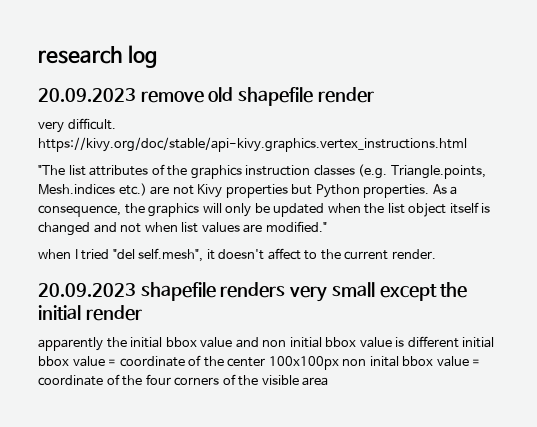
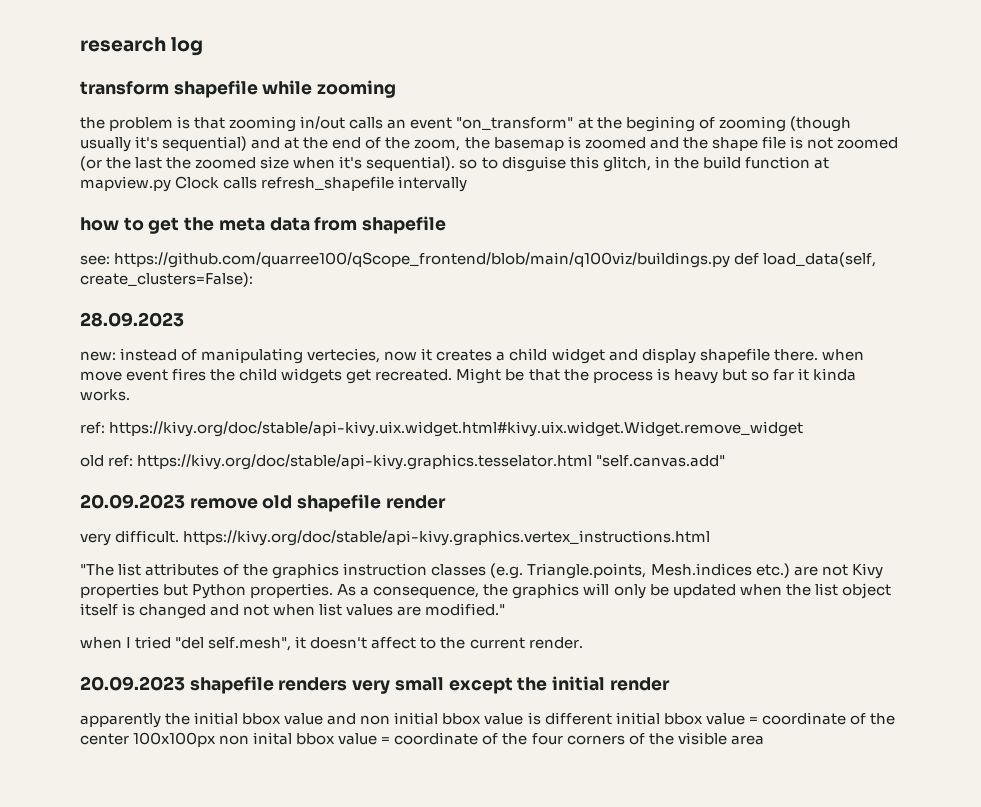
(157, 56) none -> [80,80,397,98] [80,116,851,132] [80,136,898,152] [80,156,829,172] [80,176,468,192] [80,216,447,234] [80,252,877,268] [80,272,253,287] [80,312,184,327] [80,348,864,364] [80,368,856,384] [80,389,130,401] [80,421,804,437] [80,454,726,470] // transform shapefile while zooming // the problem is that zooming in/out calls an event "on_transform" at the begining of zooming (though usually it's sequential) and at the end of the zoom, the basemap is zoomed and the shape file is not zoomed (or the last the zoomed size when it's sequential). so to disguise this glitch, in the build function at mapview.py Clock calls refresh_shapefile intervally // how to get the meta data from shapefile // see: https://github.com/quarree100/qScope_frontend/blob/main/q100viz/buildings.py def load_data(self, create_clusters=False): // 28.09.2023 // new: instead of manipulating vertecies, now it creates a child widget and display shapefile there. when move event fires the child widgets get recreated. Might be that the process is heavy but so far it kinda works. // ref: https://kivy.org/doc/stable/api-kivy.uix.widget.html#kivy.uix.widget.Widget.remove_widget // old ref: https://kivy.org/doc/stable/api-kivy.graphics.tesselator.html "self.canvas.add"

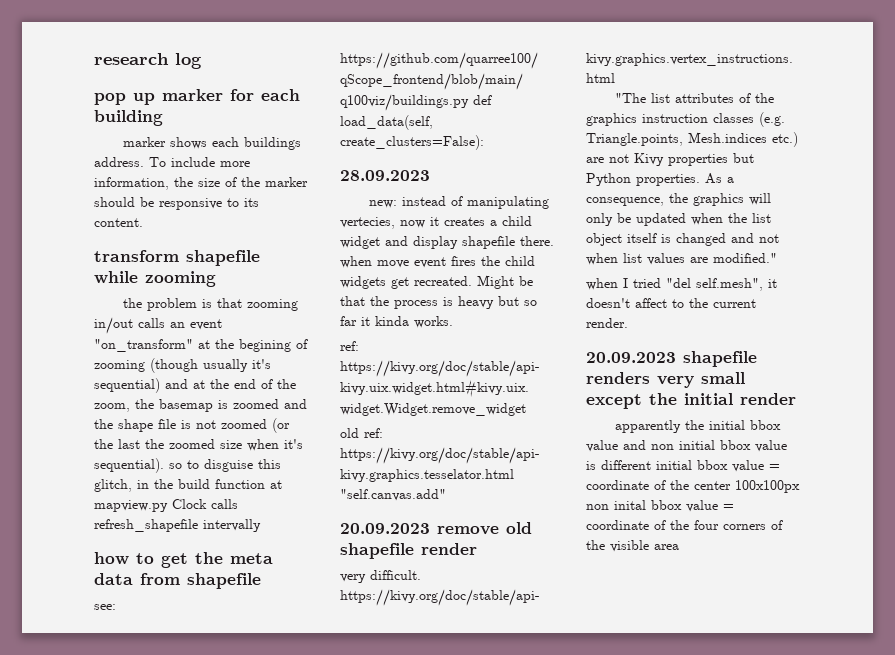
(204, 46) none -> [94,89,300,105] [94,110,163,126] [123,137,302,150] [94,157,250,167] [94,177,308,190] [94,197,259,210] [94,218,143,227] // pop up marker for each building // marker shows each buildings address. To include more information, the size of the marker should be responsive to its content.

